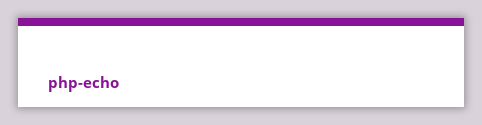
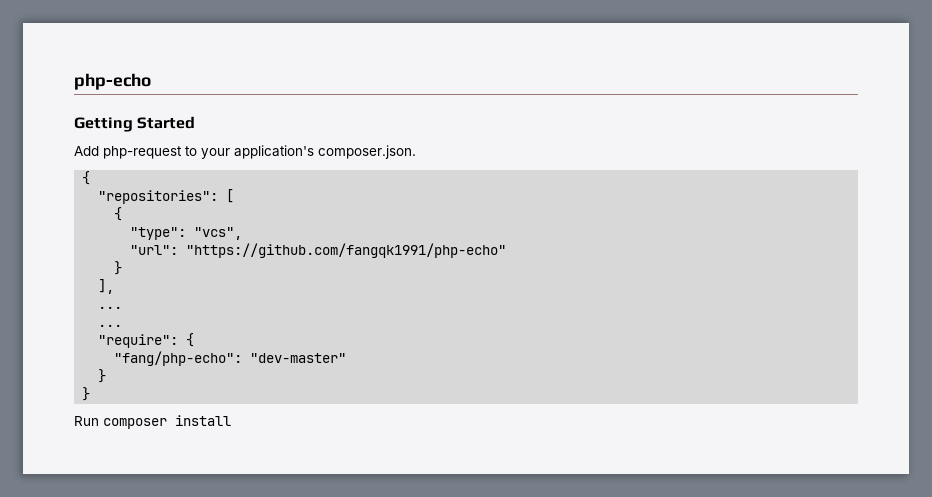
(119, 84) none -> [74,116,196,132] [74,145,416,159] [82,171,91,185] [98,189,235,204] [114,207,123,221] [130,227,243,240] [130,243,507,258] [114,261,123,275] [98,279,115,294] [98,306,123,309] [98,324,123,327] [98,333,195,348] [114,351,347,366] [98,369,107,383] [82,387,91,401] [74,415,231,429] // Getting Started // Add php-request to your application's composer.json. // { // "repositories": [ // { // "type": "vcs", // "url": "https://github.com/fangqk1991/php-echo" // } // ], // ... // ... // "require": { // "fang/php-echo": "dev-master" // } // } // Run composer install

